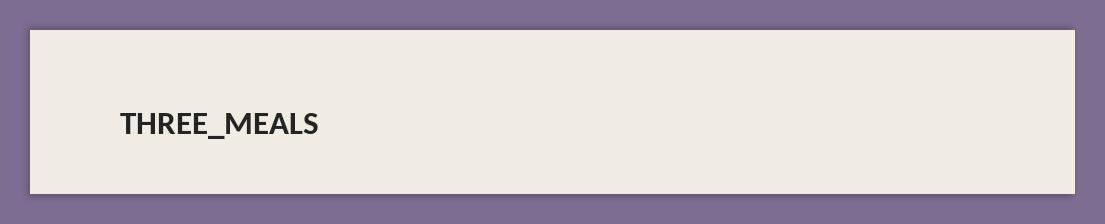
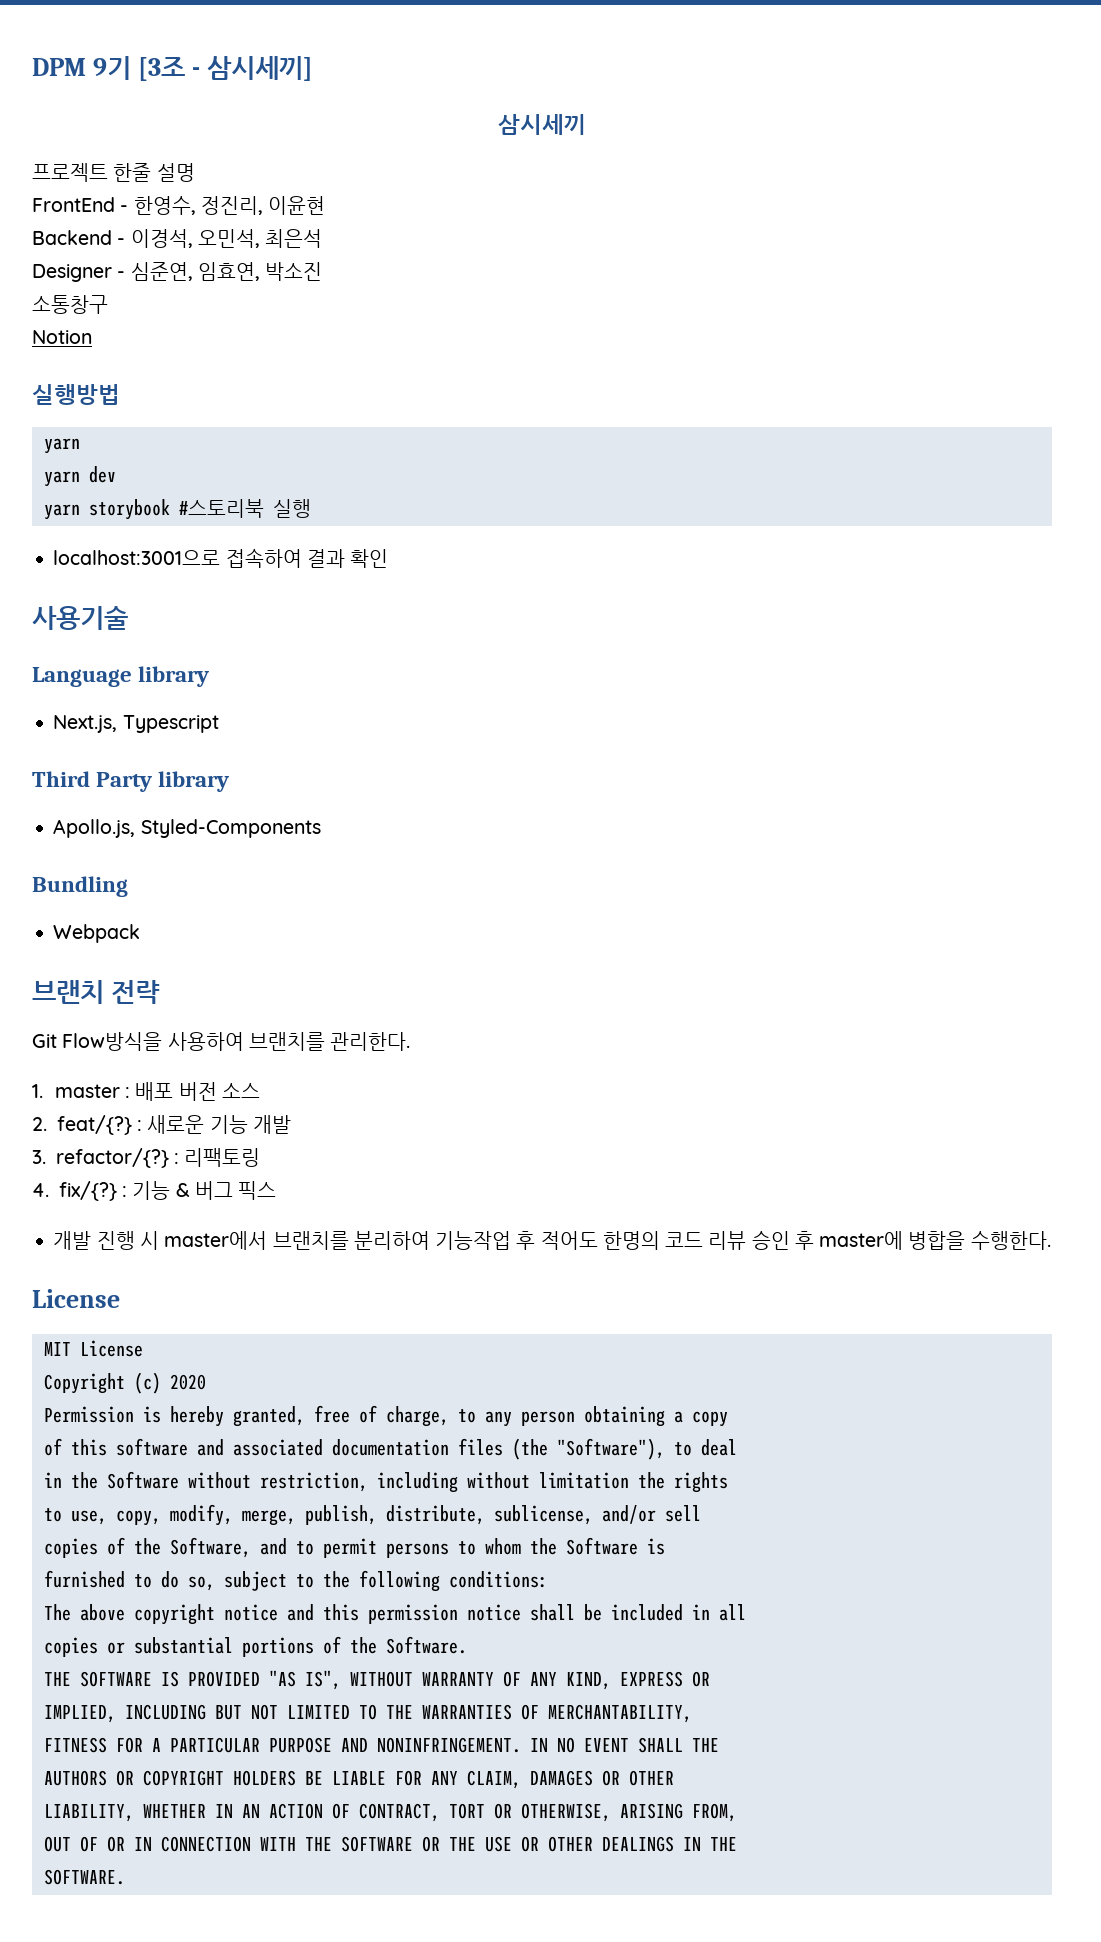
[120,113,319,139] THREE_MEALS -> [32,56,313,81] [498,114,586,135] [32,163,195,182] [32,196,326,215] [32,229,323,248] [32,262,323,282] [32,295,108,314] [32,330,92,344] [32,384,120,405] [43,438,80,454] [43,466,116,487] [43,499,311,520] [53,548,389,568] [32,606,128,630] [32,666,210,687] [53,715,219,733] [32,771,230,792] [53,819,321,838] [32,876,128,897] [53,924,141,943] [32,980,160,1004] [32,1032,411,1051] [32,1082,260,1101] [32,1115,291,1135] [32,1148,261,1168] [32,1181,277,1201] [53,1230,1051,1250] [32,1289,120,1308] [43,1340,143,1357] [43,1372,206,1394] [43,1405,728,1427] [43,1438,737,1460] [43,1471,728,1493] [43,1504,701,1526] [43,1537,665,1558] [43,1570,548,1592] [43,1604,746,1625] [43,1636,467,1657] [43,1670,710,1690] [43,1704,692,1723] [43,1737,719,1753] [43,1770,674,1789] [43,1803,737,1822] [43,1836,737,1852] [43,1869,125,1885] DPM 9기 [3조 - 삼시세끼] // 삼시세끼 // 프로젝트 한줄 설명 // FrontEnd - 한영수, 정진리, 이윤현 // Backend - 이경석, 오민석, 최은석 // Designer - 심준연, 임효연, 박소진 // 소통창구 // Notion // 실행방법 // yarn // yarn dev // yarn storybook #스토리북 실행 // localhost:3001으로 접속하여 결과 확인 // 사용기술 // Language library // Next.js, Typescript // Third Party library // Apollo.js, Styled-Components // Bundling // Webpack // 브랜치 전략 // Git Flow방식을 사용하여 브랜치를 관리한다. // 1. master : 배포 버전 소스 // 2. feat/{?} : 새로운 기능 개발 // 3. refactor/{?} : 리팩토링 // 4. fix/{?} : 기능 & 버그 픽스 // 개발 진행 시 master에서 브랜치를 분리하여 기능작업 후 적어도 한명의 코드 리뷰 승인 후 master에 병합을 수행한다. // License // MIT License // Copyright (c) 2020 // Permission is hereby granted, free of charge, to any person obtaining a copy // of this software and associated documentation files (the "Software"), to deal // in the Software without restriction, including without limitation the rights // to use, copy, modify, merge, publish, distribute, sublicense, and/or sell // copies of the Software, and to permit persons to whom the Software is // furnished to do so, subject to the following conditions: // The above copyright notice and this permission notice shall be included in all // copies or substantial portions of the Software. // THE SOFTWARE IS PROVIDED "AS IS", WITHOUT WARRANTY OF ANY KIND, EXPRESS OR // IMPLIED, INCLUDING BUT NOT LIMITED TO THE WARRANTIES OF MERCHANTABILITY, // FITNESS FOR A PARTICULAR PURPOSE AND NONINFRINGEMENT. IN NO EVENT SHALL THE // AUTHORS OR COPYRIGHT HOLDERS BE LIABLE FOR ANY CLAIM, DAMAGES OR OTHER // LIABILITY, WHETHER IN AN ACTION OF CONTRACT, TORT OR OTHERWISE, ARISING FROM, // OUT OF OR IN CONNECTION WITH THE SOFTWARE OR THE USE OR OTHER DEALINGS IN THE // SOFTWARE.

